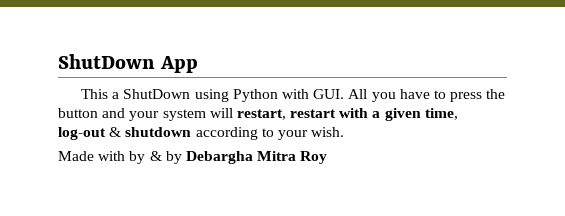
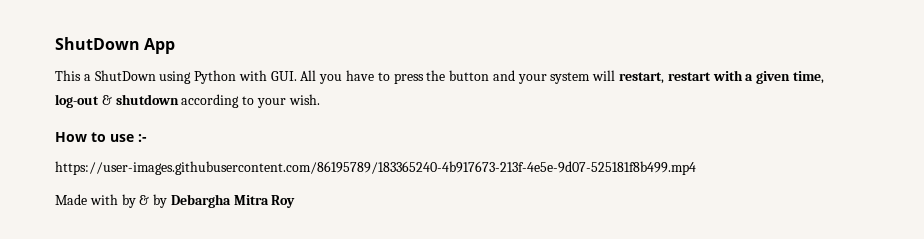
(345, 132) none -> [55,132,147,142] [55,161,696,175] // How to use :- // https://user-images.githubusercontent.com/86195789/183365240-4b917673-213f-4e5e-9d07-525181f8b499.mp4

